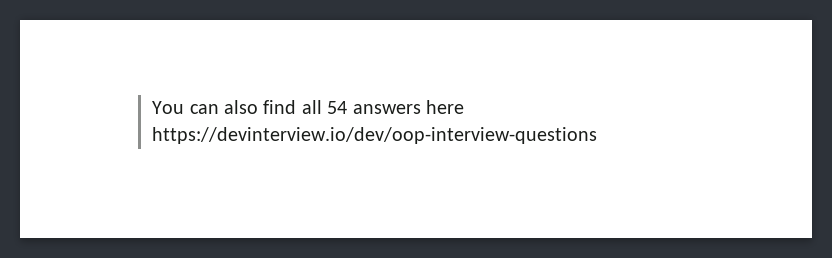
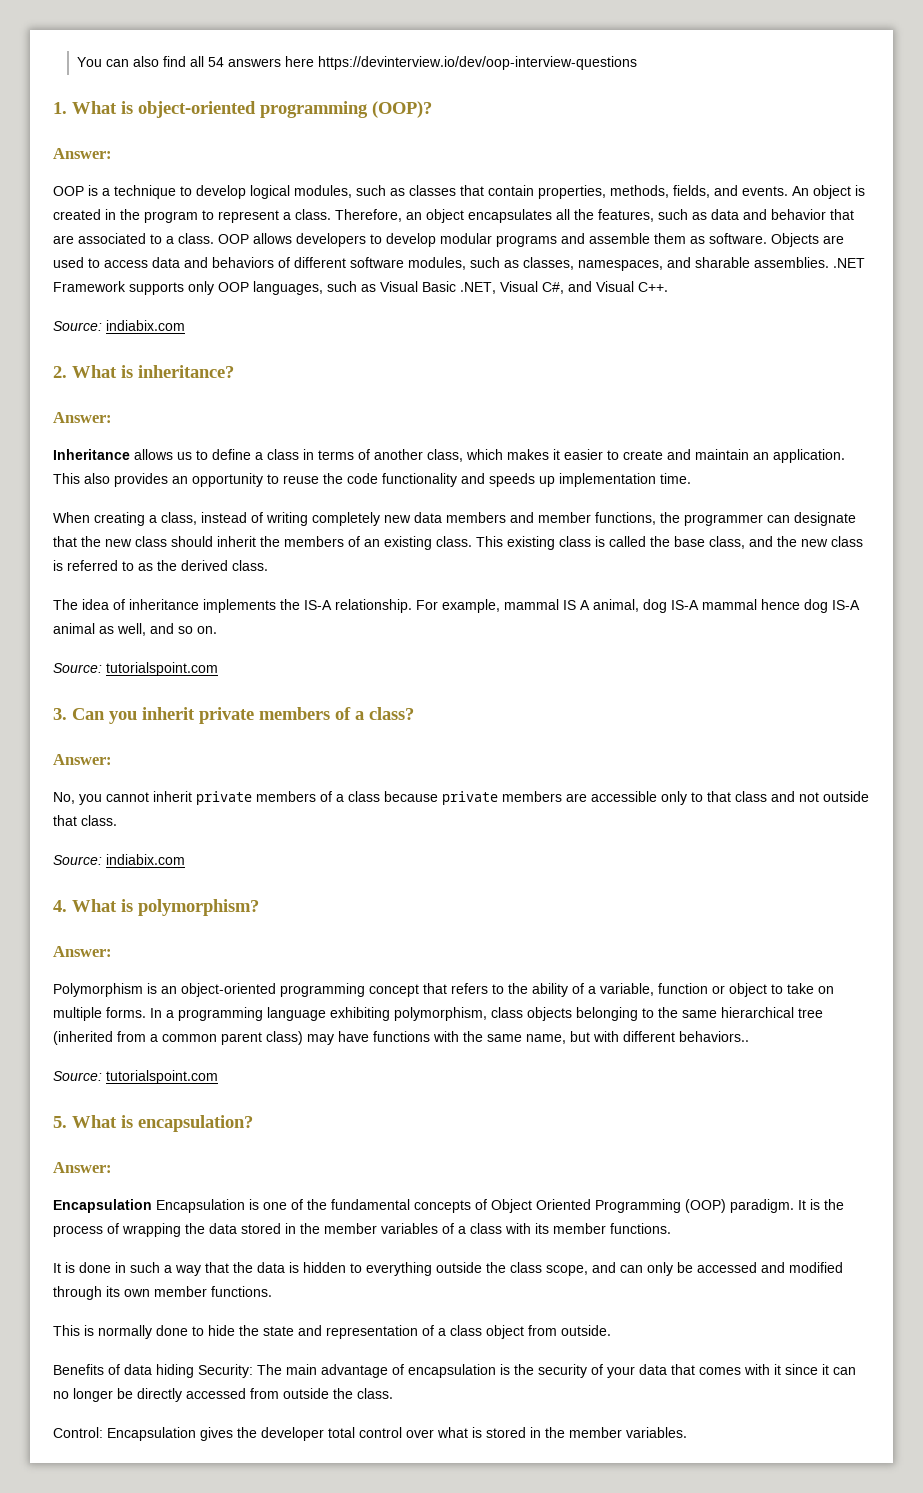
(598, 135) none -> [53,101,432,118] [53,148,112,159] [53,185,865,199] [53,209,854,223] [53,233,844,247] [53,257,865,271] [53,281,668,295] [53,320,185,331] [53,365,234,378] [53,412,112,423] [53,449,845,463] [53,473,691,487] [53,512,856,526] [53,536,863,550] [53,560,268,571] [53,599,860,613] [53,623,217,636] [53,662,218,676] [53,707,414,724] [53,754,112,765] [53,791,869,805] [53,815,117,826] [53,854,185,865] [53,899,259,916] [53,946,112,957] [53,983,834,997] [53,1007,823,1021] [53,1031,749,1045] [53,1070,218,1084] [53,1115,253,1132] [53,1162,112,1173] [53,1199,844,1213] [53,1223,671,1237] [53,1262,843,1276] [53,1286,272,1300] [53,1325,611,1339] [53,1364,856,1378] [53,1388,393,1402] [53,1427,687,1441] // 1. What is object-oriented programming (OOP)? // Answer: // OOP is a technique to develop logical modules, such as classes that contain properties, methods, fields, and events. An object is created in the program to represent a class. Therefore, an object encapsulates all the features, such as data and behavior that are associated to a class. OOP allows developers to develop modular programs and assemble them as software. Objects are used to access data and behaviors of different software modules, such as classes, namespaces, and sharable assemblies. .NET Framework supports only OOP languages, such as Visual Basic .NET, Visual C#, and Visual C++. // Source: indiabix.com // 2. What is inheritance? // Answer: // Inheritance allows us to define a class in terms of another class, which makes it easier to create and maintain an application. This also provides an opportunity to reuse the code functionality and speeds up implementation time. // When creating a class, instead of writing completely new data members and member functions, the programmer can designate that the new class should inherit the members of an existing class. This existing class is called the base class, and the new class is referred to as the derived class. // The idea of inheritance implements the IS-A relationship. For example, mammal IS A animal, dog IS-A mammal hence dog IS-A animal as well, and so on. // Source: tutorialspoint.com // 3. Can you inherit private members of a class? // Answer: // No, you cannot inherit private members of a class because private members are accessible only to that class and not outside that class. // Source: indiabix.com // 4. What is polymorphism? // Answer: // Polymorphism is an object-oriented programming concept that refers to the ability of a variable, function or object to take on multiple forms. In a programming language exhibiting polymorphism, class objects belonging to the same hierarchical tree (inherited from a common parent class) may have functions with the same name, but with different behaviors.. // Source: tutorialspoint.com // 5. What is encapsulation? // Answer: // Encapsulation Encapsulation is one of the fundamental concepts of Object Oriented Programming (OOP) paradigm. It is the process of wrapping the data stored in the member variables of a class with its member functions. // It is done in such a way that the data is hidden to everything outside the class scope, and can only be accessed and modified through its own member functions. // This is normally done to hide the state and representation of a class object from outside. // Benefits of data hiding Security: The main advantage of encapsulation is the security of your data that comes with it since it can no longer be directly accessed from outside the class. // Control: Encapsulation gives the developer total control over what is stored in the member variables.

